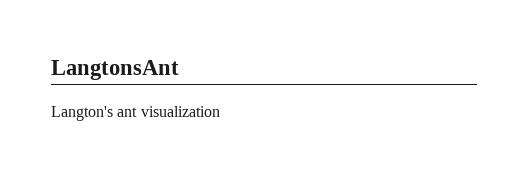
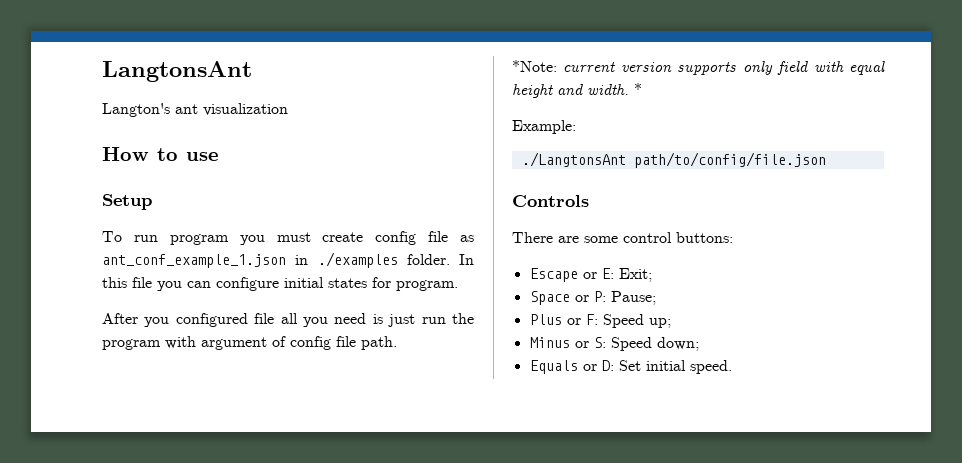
(220, 111) none -> [102,147,219,161] [102,194,152,210] [102,231,474,245] [102,252,474,268] [102,277,458,291] [102,313,474,327] [102,336,397,350] [512,60,885,75] [512,83,642,98] [512,120,576,134] [521,152,826,168] [512,195,589,207] [512,232,733,243] [529,268,652,282] [529,291,656,305] [529,314,671,328] [529,337,699,351] [529,360,732,374] // How to use // Setup // To run program you must create config file as ant_conf_example_1.json in ./examples folder. In this file you can configure initial states for program. // After you configured file all you need is just run the program with argument of config file path. // *Note: current version supports only field with equal height and width. * // Example: // ./LangtonsAnt path/to/config/file.json // Controls // There are some control buttons: // Escape or E: Exit; // Space or P: Pause; // Plus or F: Speed up; // Minus or S: Speed down; // Equals or D: Set initial speed.

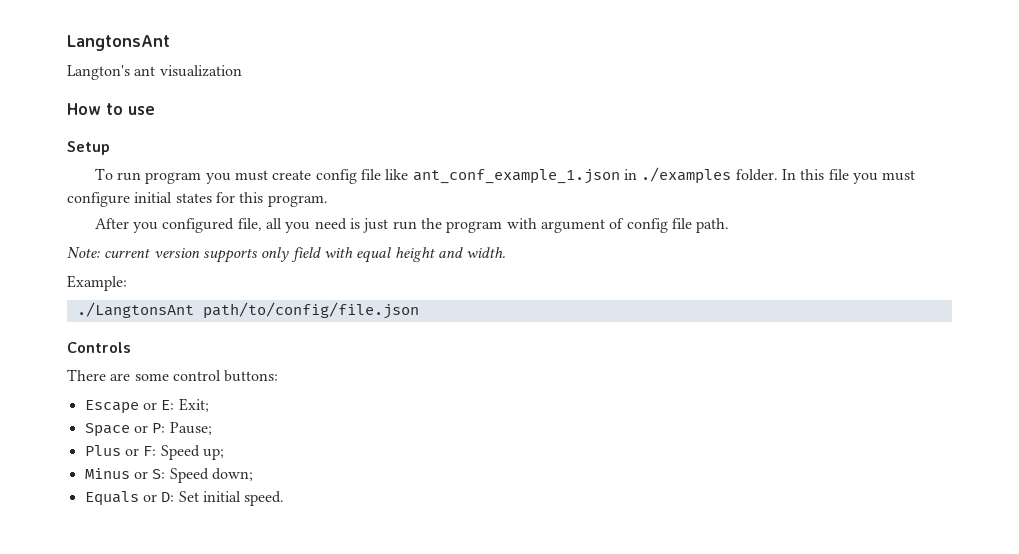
[460,235,474,242] as -> [385,169,409,180] like
[187,281,211,288] can -> [882,170,916,181] must
(391, 282) none -> [239,192,264,203] this
[254,313,275,324] file -> [237,218,262,231] file,
[512,60,557,72] *Note: -> [67,247,100,258] Note:
[634,83,642,95] * -> (507, 252) none

